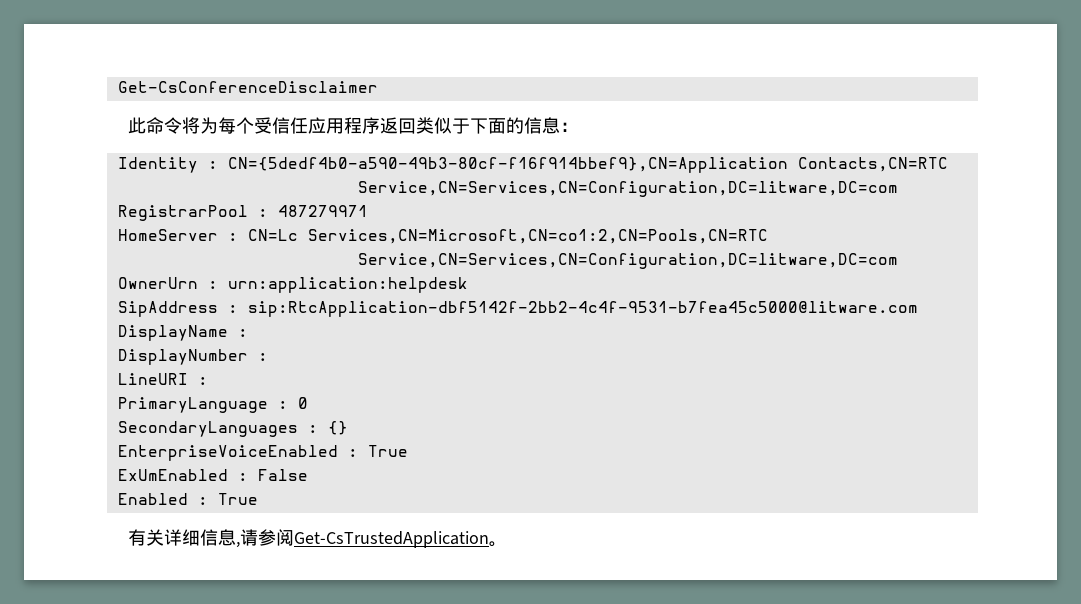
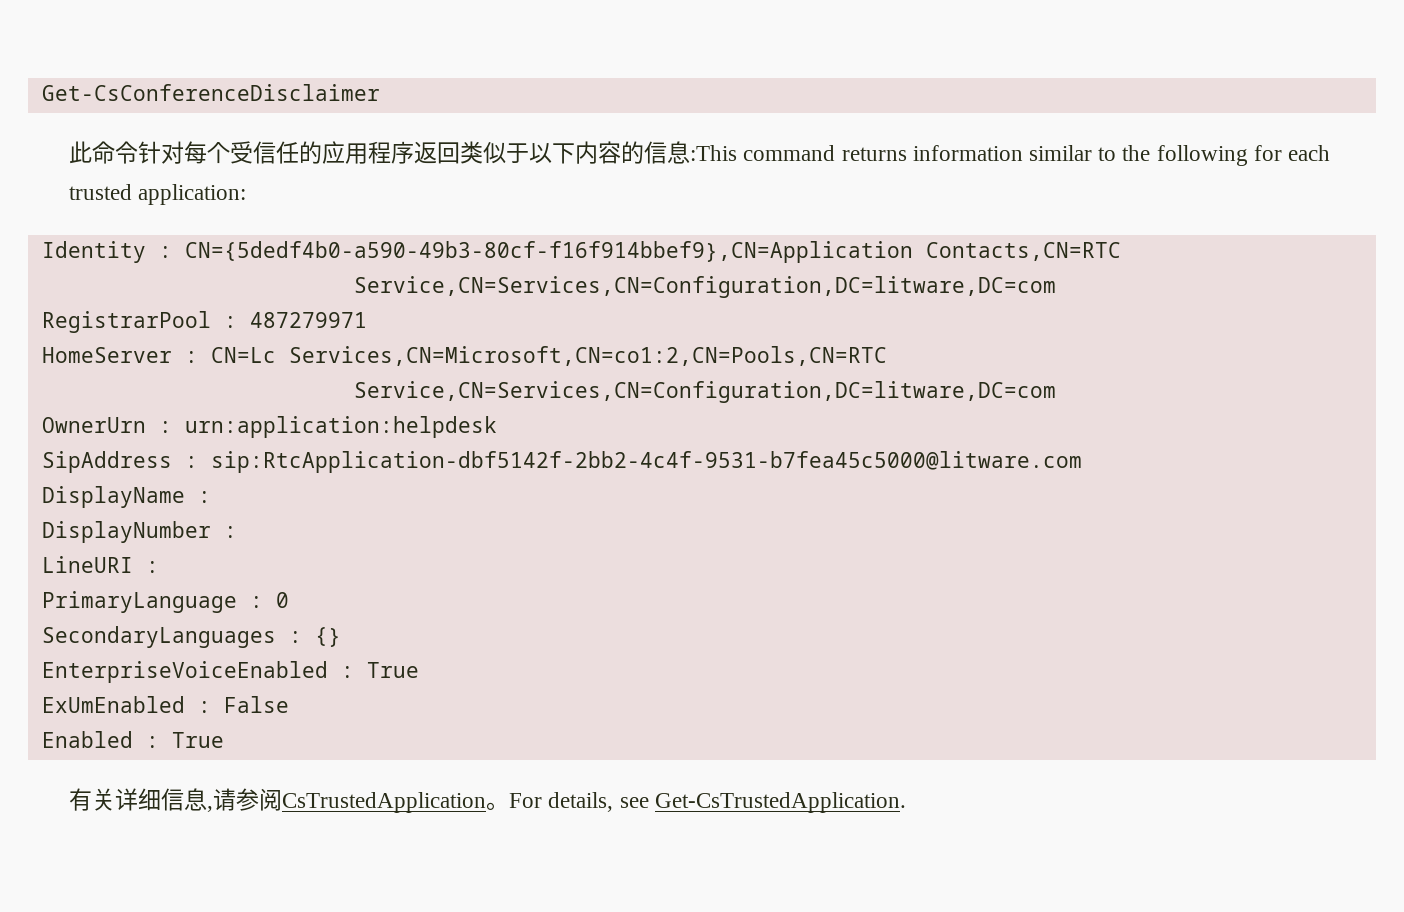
[182,117,219,134] 将为 -> [138,141,185,164] 针对
(309, 125) none -> [299,141,323,164] 的
[470,117,579,134] 下面的信息： -> [529,141,1330,166] [69,184,247,205] 以下内容的信息:This command returns information similar to the following for each trusted application:
[294,531,508,548] Get-CsTrustedApplication。 -> [282,792,906,813] CsTrustedApplication。For details, see Get-CsTrustedApplication.

